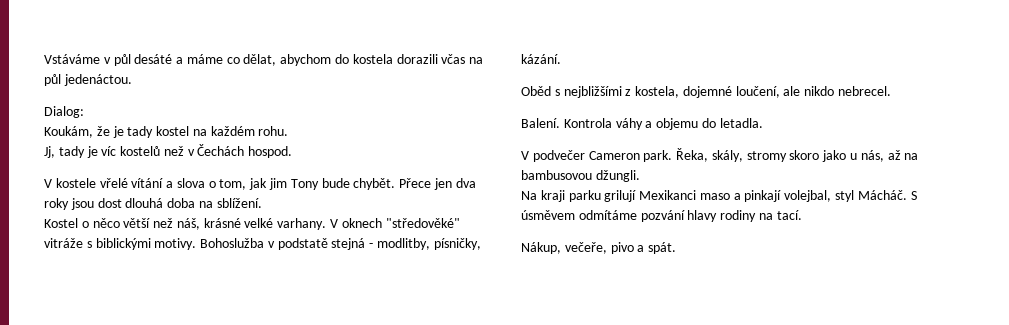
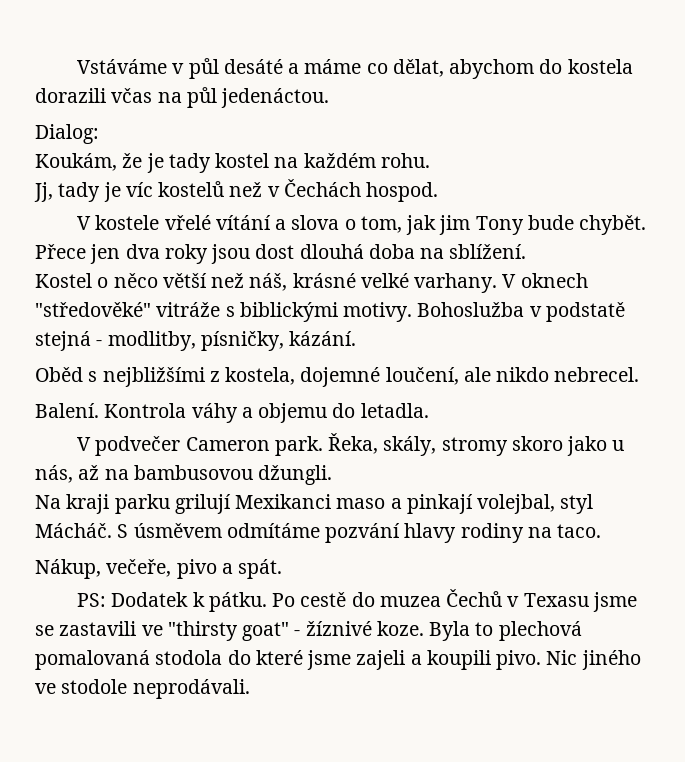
[776,210,802,220] tací. -> [557,524,602,538] taco.
(677, 248) none -> [77,589,637,612] [35,621,582,641] [35,650,641,670] [35,679,250,699] // PS: Dodatek k pátku. Po cestě do muzea Čechů v Texasu jsme se zastavili ve "thirsty goat" - žíznivé koze. Byla to plechová pomalovaná stodola do které jsme zajeli a koupili pivo. Nic jiného ve stodole neprodávali.

